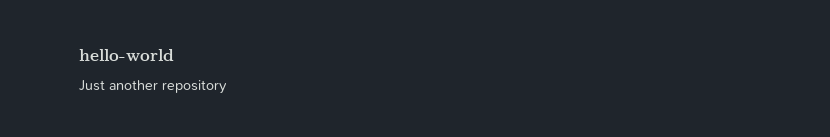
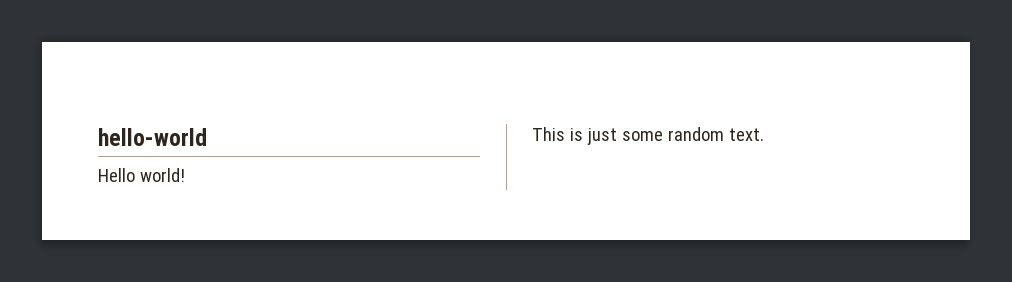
[79,80,227,94] Just another repository -> [98,168,185,182] [532,127,764,145] Hello world! // This is just some random text.

